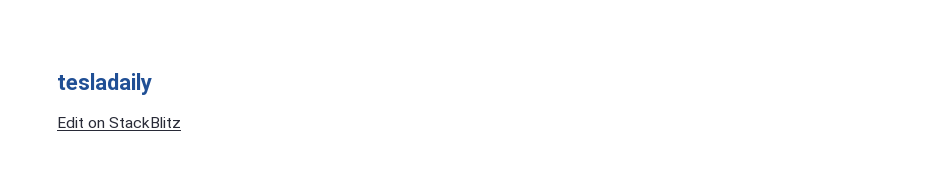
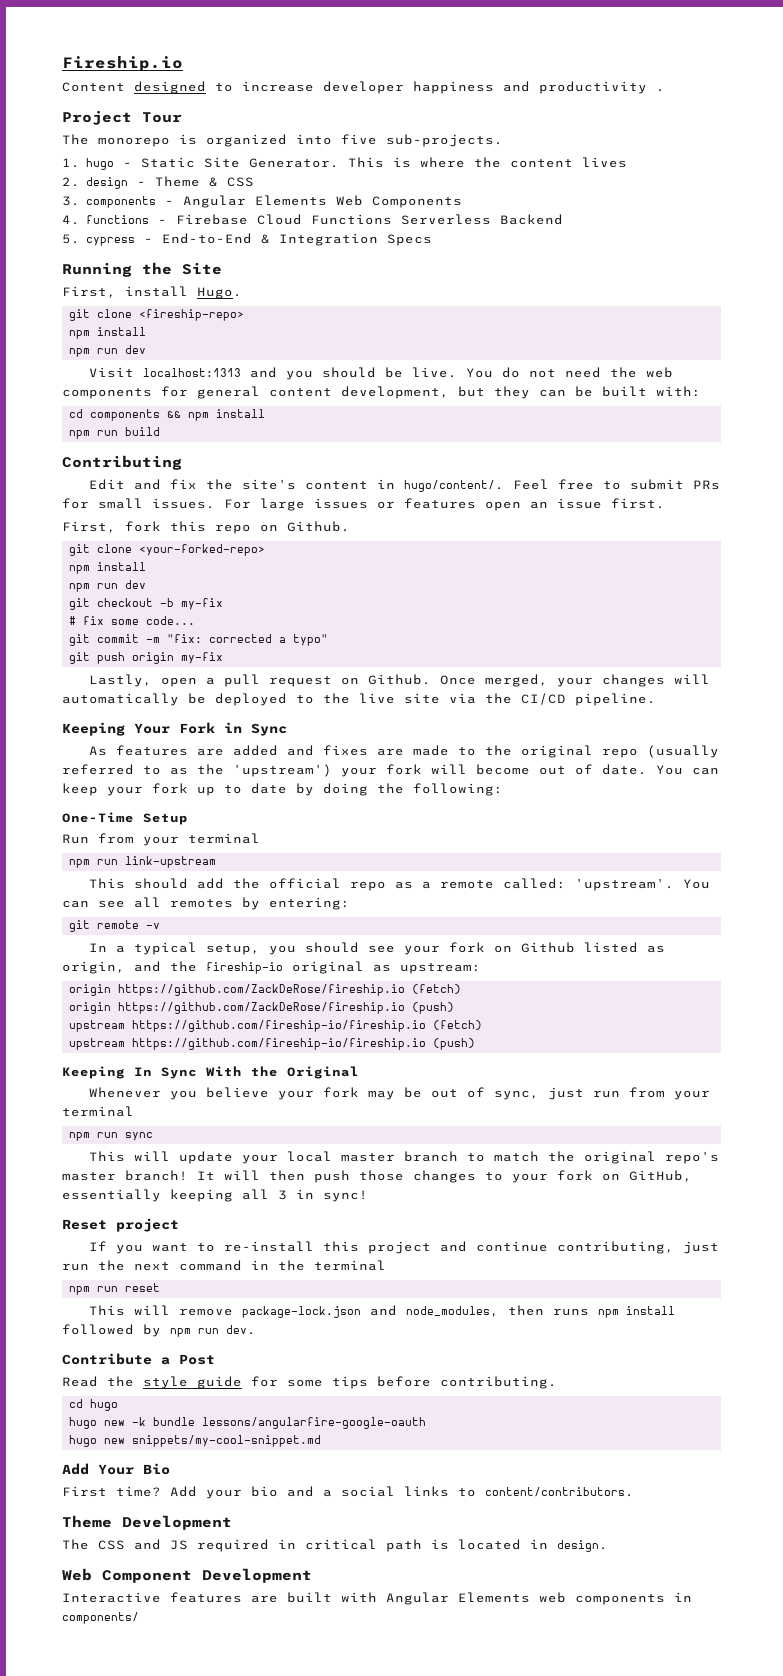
[57,73,152,95] [57,117,182,128] tesladaily // Edit on StackBlitz -> [62,56,183,72] [62,81,665,94] [62,110,182,125] [62,134,503,147] [62,157,627,170] [62,176,254,189] [62,195,462,208] [62,214,563,225] [62,233,432,246] [62,262,222,277] [62,286,242,299] [69,309,245,321] [69,327,147,339] [69,345,147,357] [88,367,673,380] [62,386,701,399] [69,409,266,421] [69,427,161,439] [62,455,182,470] [88,479,720,492] [62,498,665,511] [62,521,350,534] [69,544,266,556] [69,562,147,574] [69,580,147,592] [69,598,224,610] [69,616,196,625] [69,634,329,646] [69,652,224,664] [88,674,710,687] [62,693,656,706] [62,722,287,736] [88,745,719,758] [62,764,719,777] [62,783,503,796] [62,812,188,825] [62,833,260,846] [69,856,217,868] [88,878,710,891] [62,897,350,910] [69,920,161,932] [88,942,665,955] [62,961,481,974] [69,984,462,996] [69,1002,455,1014] [69,1020,483,1032] [69,1038,476,1050] [62,1066,359,1079] [88,1087,710,1100] [62,1106,134,1117] [69,1132,154,1141] [88,1151,719,1164] [62,1170,692,1183] [62,1189,368,1202] [62,1218,179,1232] [88,1241,719,1254] [62,1260,386,1271] [69,1283,161,1295] [88,1305,675,1318] [62,1324,256,1337] [62,1353,215,1365] [62,1376,557,1389] [69,1399,119,1411] [69,1417,427,1429] [69,1435,322,1447] [62,1463,170,1475] [62,1486,634,1499] [62,1515,232,1530] [62,1539,608,1552] [62,1568,312,1583] [62,1592,692,1605] [62,1612,139,1624] Fireship.io // Content designed to increase developer happiness and productivity . // Project Tour // The monorepo is organized into five sub-projects. // 1. hugo - Static Site Generator. This is where the content lives // 2. design - Theme & CSS // 3. components - Angular Elements Web Components // 4. functions - Firebase Cloud Functions Serverless Backend // 5. cypress - End-to-End & Integration Specs // Running the Site // First, install Hugo. // git clone <fireship-repo> // npm install // npm run dev // Visit localhost:1313 and you should be live. You do not need the web components for general content development, but they can be built with: // cd components && npm install // npm run build // Contributing // Edit and fix the site's content in hugo/content/. Feel free to submit PRs for small issues. For large issues or features open an issue first. // First, fork this repo on Github. // git clone <your-forked-repo> // npm install // npm run dev // git checkout -b my-fix // # fix some code... // git commit -m "fix: corrected a typo" // git push origin my-fix // Lastly, open a pull request on Github. Once merged, your changes will automatically be deployed to the live site via the CI/CD pipeline. // Keeping Your Fork in Sync // As features are added and fixes are made to the original repo (usually referred to as the 'upstream') your fork will become out of date. You can keep your fork up to date by doing the following: // One-Time Setup // Run from your terminal // npm run link-upstream // This should add the official repo as a remote called: 'upstream'. You can see all remotes by entering: // git remote -v // In a typical setup, you should see your fork on Github listed as origin, and the fireship-io original as upstream: // origin https://github.com/ZackDeRose/fireship.io (fetch) // origin https://github.com/ZackDeRose/fireship.io (push) // upstream https://github.com/fireship-io/fireship.io (fetch) // upstream https://github.com/fireship-io/fireship.io (push) // Keeping In Sync With the Original // Whenever you believe your fork may be out of sync, just run from your terminal // npm run sync // This will update your local master branch to match the original repo's master branch! It will then push those changes to your fork on GitHub, essentially keeping all 3 in sync! // Reset project // If you want to re-install this project and continue contributing, just run the next command in the terminal // npm run reset // This will remove package-lock.json and node_modules, then runs npm install followed by npm run dev. // Contribute a Post // Read the style guide for some tips before contributing. // cd hugo // hugo new -k bundle lessons/angularfire-google-oauth // hugo new snippets/my-cool-snippet.md // Add Your Bio // First time? Add your bio and a social links to content/contributors. // Theme Development // The CSS and JS required in critical path is located in design. // Web Component Development // Interactive features are built with Angular Elements web components in components/

